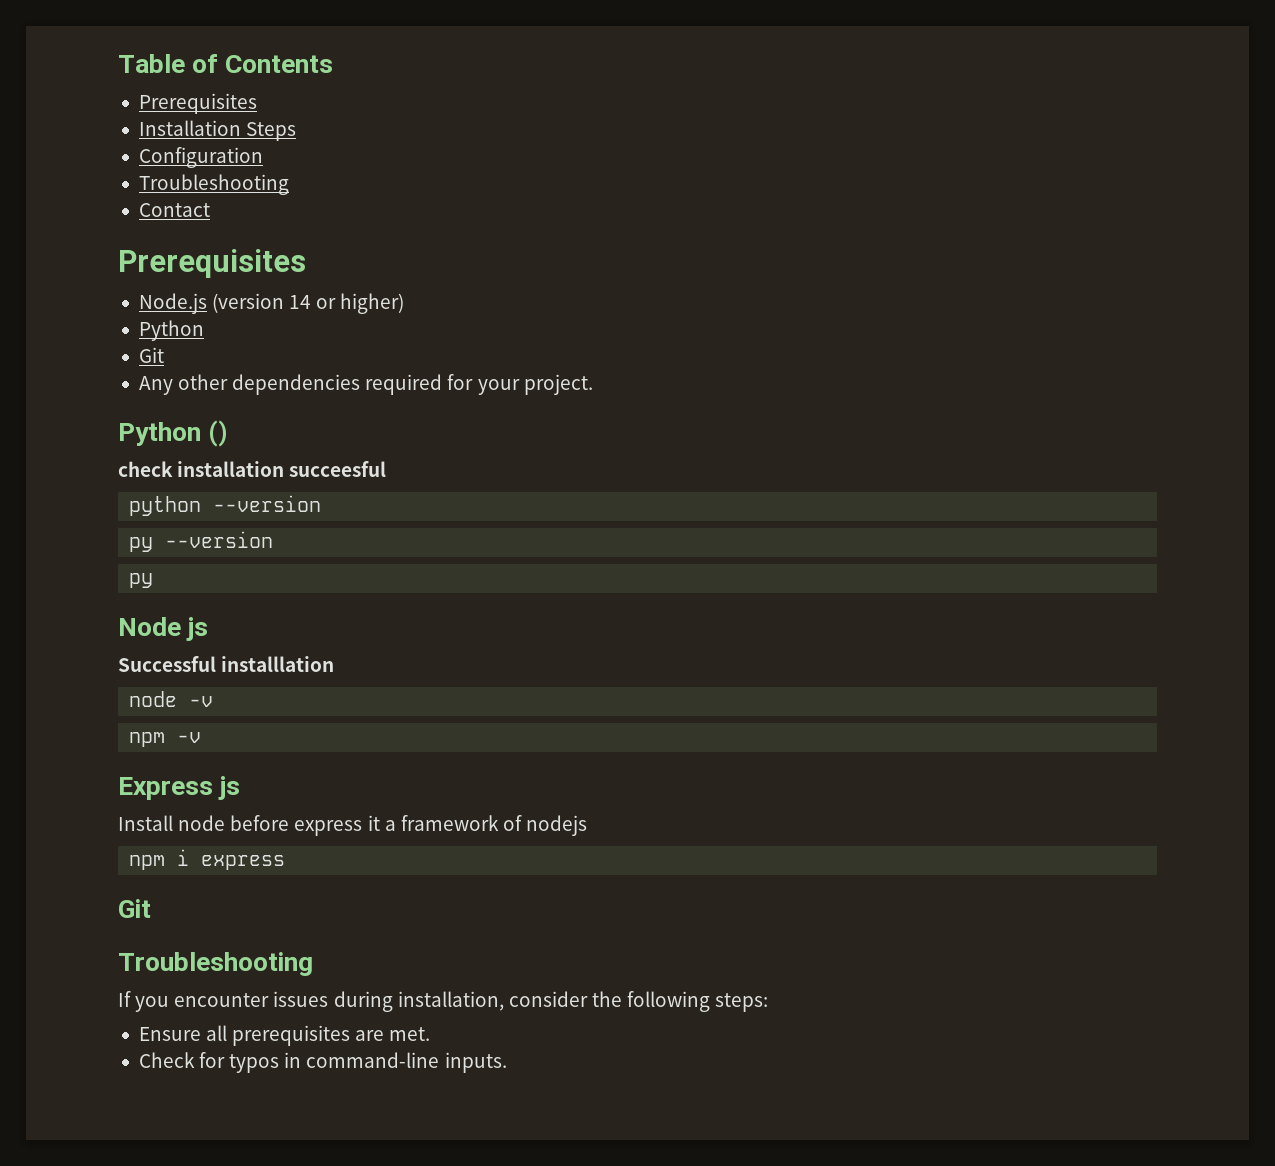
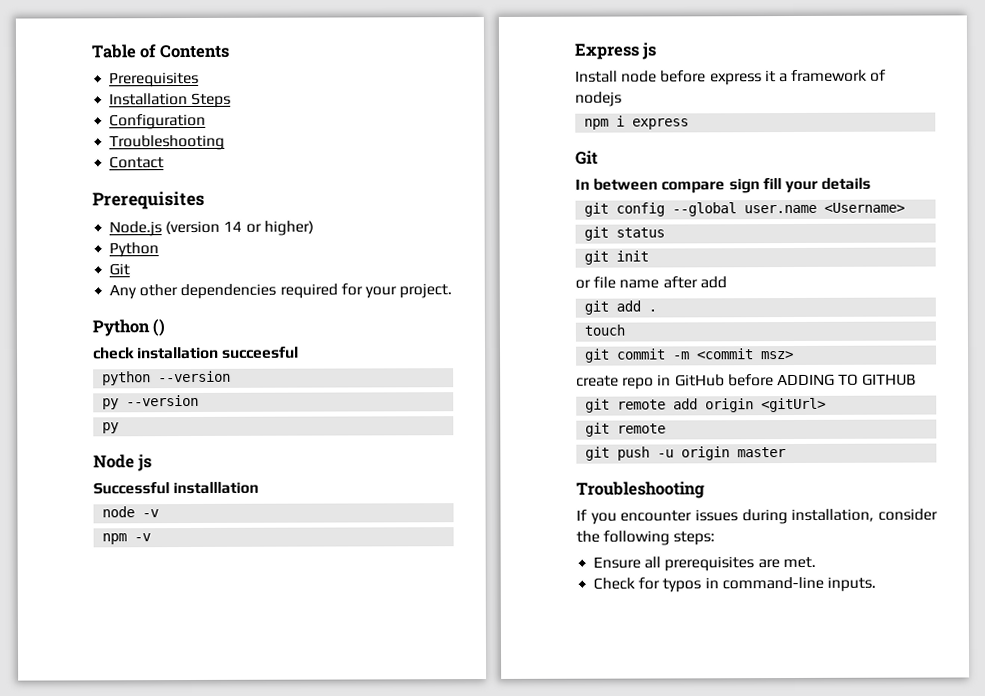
(151, 908) none -> [575,177,872,194] [584,202,906,217] [584,226,666,241] [584,250,650,265] [575,276,727,289] [584,300,658,315] [584,324,626,336] [585,348,795,363] [576,373,918,390] [585,397,827,413] [585,422,667,437] [585,446,787,461] // In between compare sign fill your details // git config --global user.name <Username> // git status // git init // or file name after add // git add . // touch // git commit -m <commit msz> // create repo in GitHub before ADDING TO GITHUB // git remote add origin <gitUrl> // git remote // git push -u origin master

